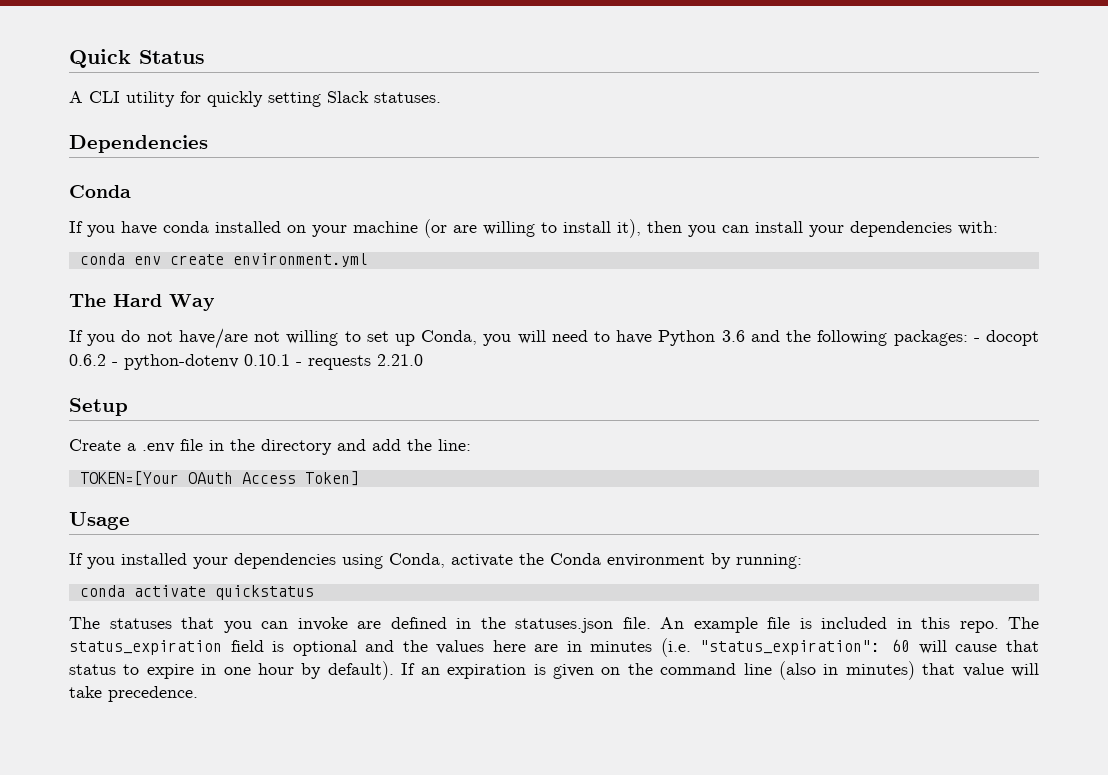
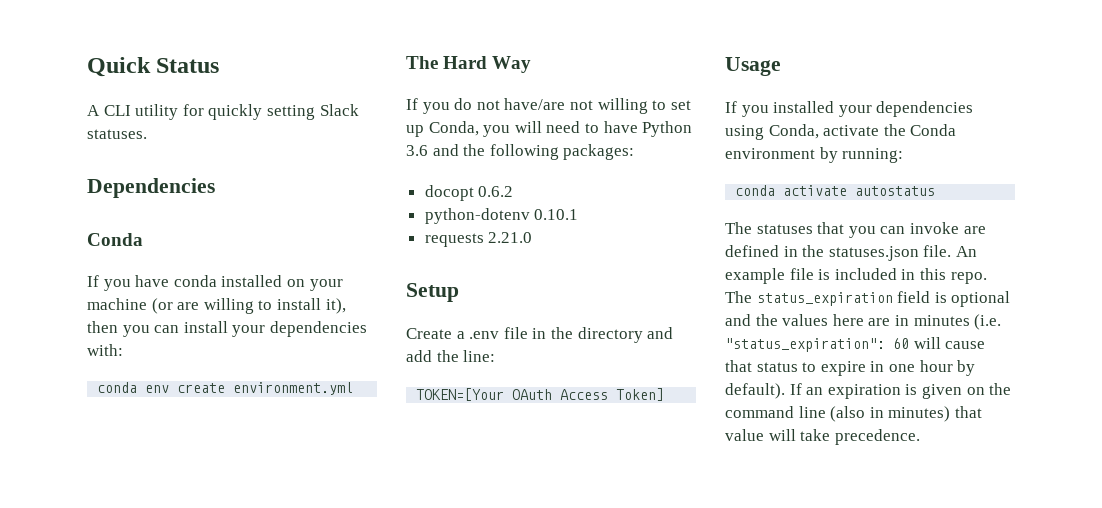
[973,338,980,342] - -> (635, 152) //
[112,362,118,366] - -> (514, 191) //
[296,362,302,366] - -> (579, 214) //
[214,585,314,600] quickstatus -> [855,186,936,196] autostatus

